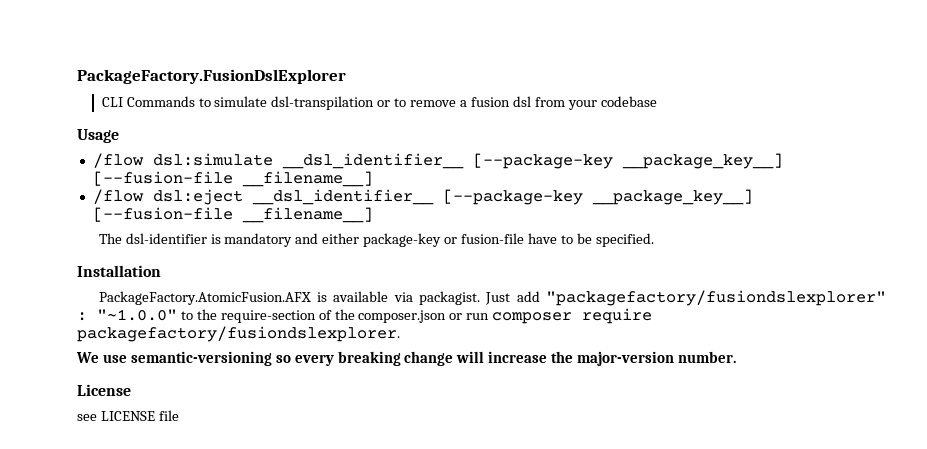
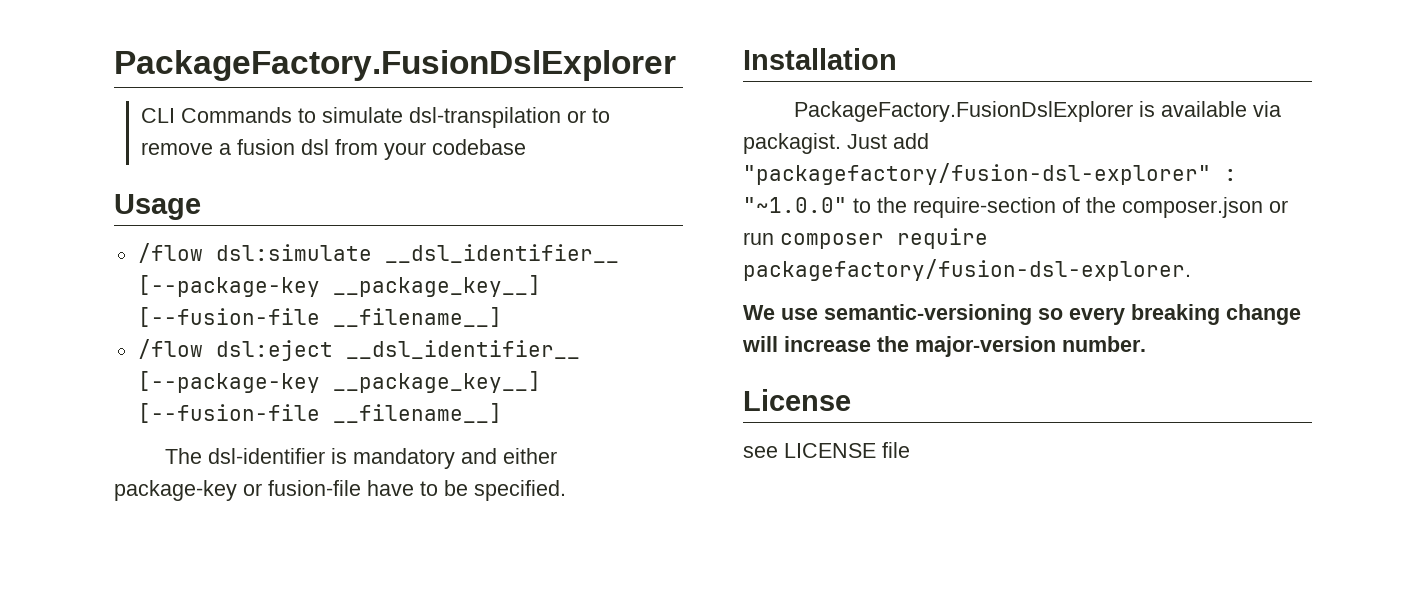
[98,291,311,305] PackageFactory.AtomicFusion.AFX -> [794,101,1134,122] PackageFactory.FusionDslExplorer
[546,290,886,306] "packagefactory/fusiondslexplorer" -> [743,163,1211,185] "packagefactory/fusion-dsl-explorer"
[77,326,400,342] packagefactory/fusiondslexplorer. -> [743,259,1191,281] packagefactory/fusion-dsl-explorer.

